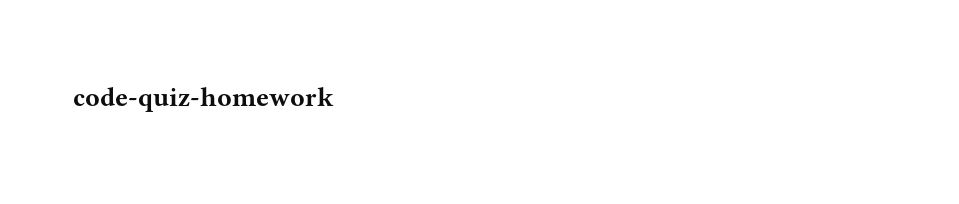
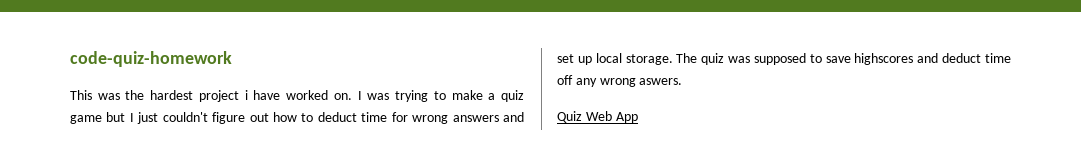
(334, 99) none -> [70,90,525,102] [70,112,524,124] [557,53,1012,65] [557,75,683,87] [557,111,638,123] // This was the hardest project i have worked on. I was trying to make a quiz game but I just couldn't figure out how to deduct time for wrong answers and set up local storage. The quiz was supposed to save highscores and deduct time off any wrong aswers. // Quiz Web App

